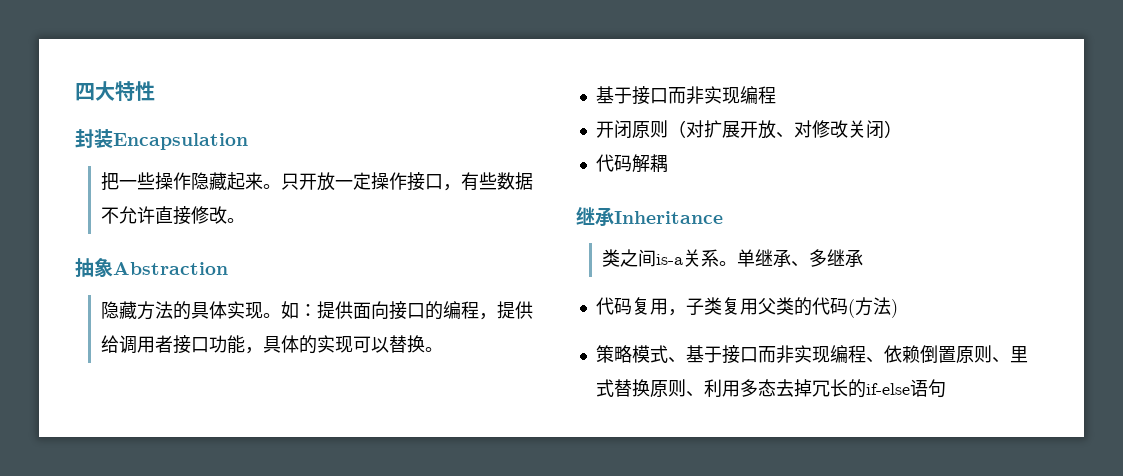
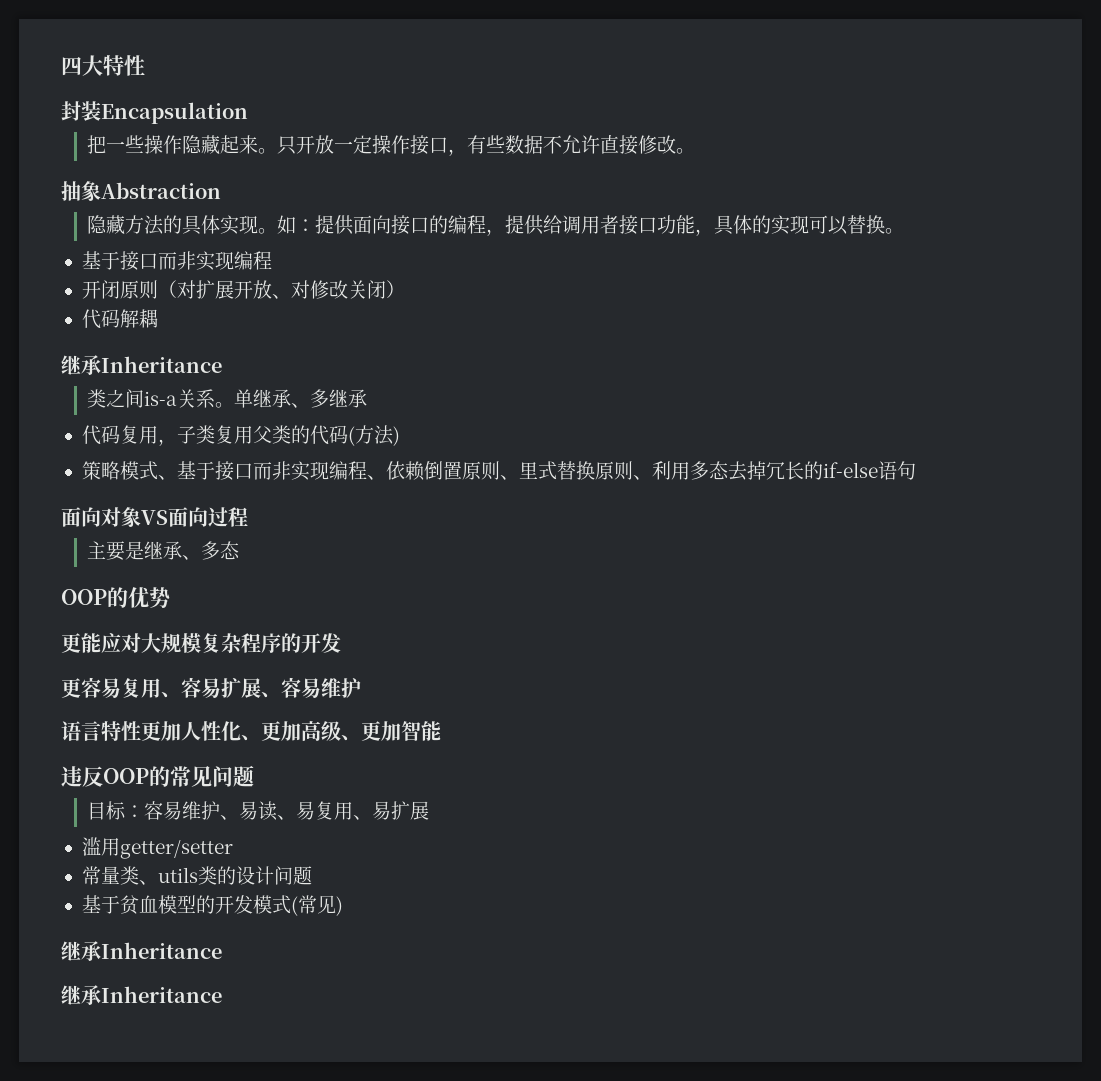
(946, 388) none -> [61,507,248,527] [87,541,241,561] [61,587,170,608] [61,633,341,653] [61,677,361,699] [61,721,441,741] [61,765,254,787] [87,801,430,821] [81,837,233,859] [81,866,312,885] [81,895,343,916] [61,941,222,961] [61,985,222,1005] // 面向对象VS面向过程 // 主要是继承、多态 // OOP的优势 // 更能应对大规模复杂程序的开发 // 更容易复用、容易扩展、容易维护 // 语言特性更加人性化、更加高级、更加智能 // 违反OOP的常见问题 // 目标：容易维护、易读、易复用、易扩展 // 滥用getter/setter // 常量类、utils类的设计问题 // 基于贫血模型的开发模式(常见) // 继承Inheritance // 继承Inheritance

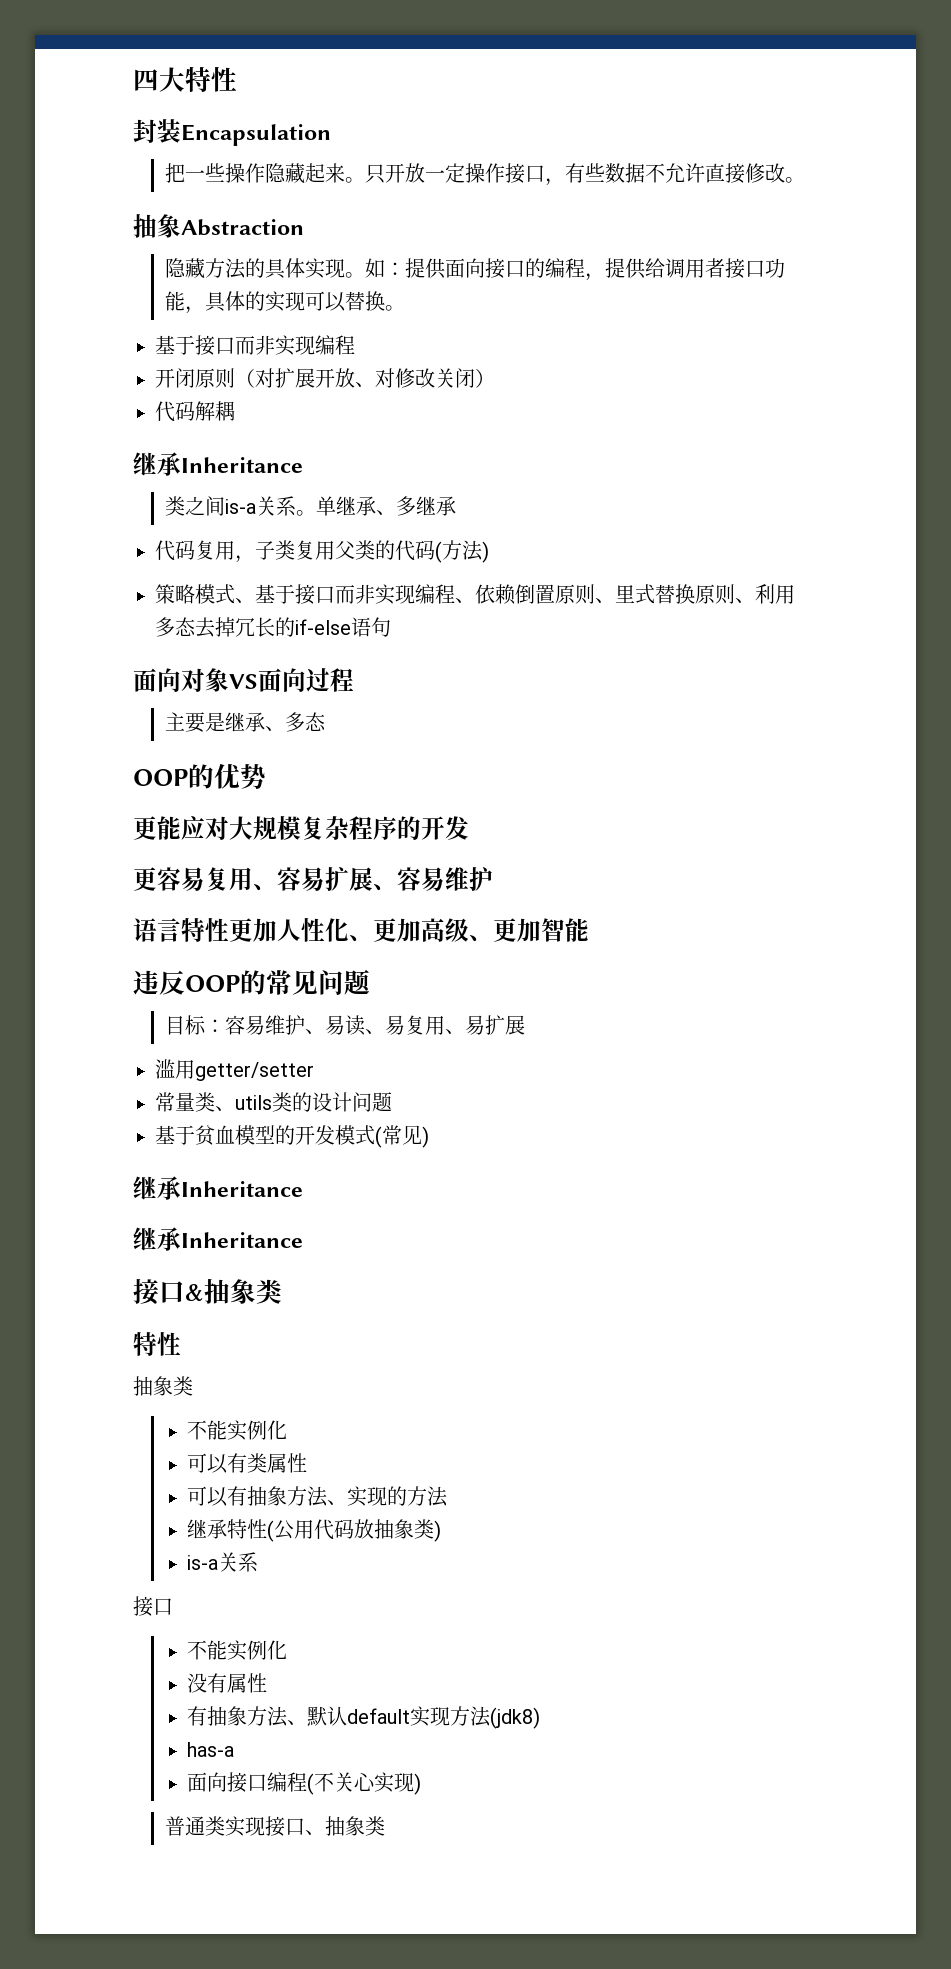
(222, 994) none -> [133,1279,282,1305] [133,1332,181,1356] [133,1376,193,1396] [186,1420,287,1441] [186,1453,307,1474] [186,1486,448,1507] [186,1519,441,1542] [186,1552,258,1572] [133,1596,173,1617] [186,1640,287,1661] [186,1673,267,1693] [186,1706,540,1729] [186,1742,234,1757] [186,1772,421,1795] [164,1816,385,1837] // 接口&抽象类 // 特性 // 抽象类 // 不能实例化 // 可以有类属性 // 可以有抽象方法、实现的方法 // 继承特性(公用代码放抽象类) // is-a关系 // 接口 // 不能实例化 // 没有属性 // 有抽象方法、默认default实现方法(jdk8) // has-a // 面向接口编程(不关心实现) // 普通类实现接口、抽象类

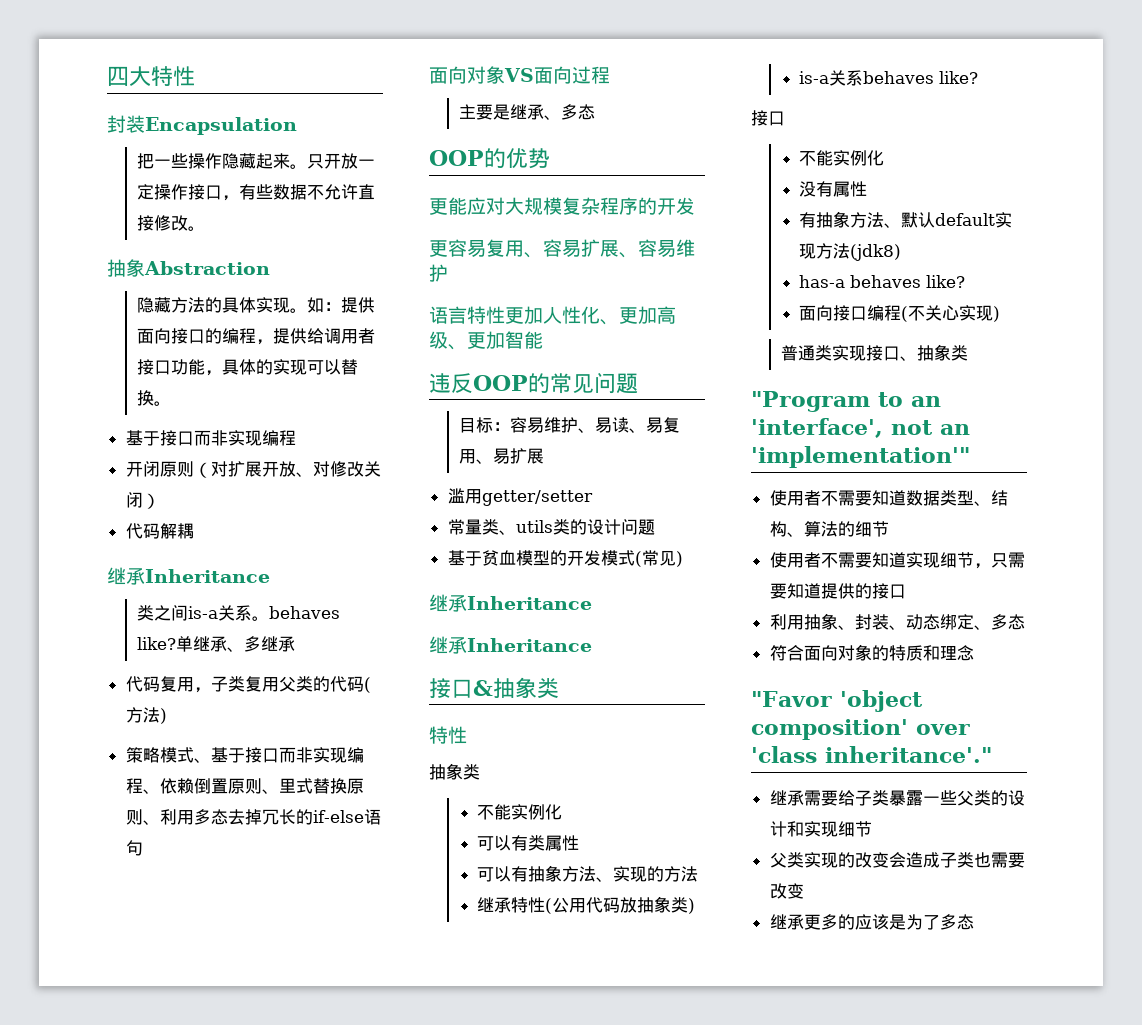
(316, 513) none -> [268,606,340,619] [136,637,176,650] behaves like?
(258, 1562) none -> [863,71,979,84] behaves like?
(234, 1749) none -> [850,275,966,288] behaves like?
(385, 1826) none -> [751,391,941,412] [751,418,970,438] [751,446,970,468] [769,490,1008,506] [769,521,889,537] [769,552,1025,569] [769,583,906,599] [769,613,1025,630] [769,644,974,661] [751,690,923,712] [751,719,970,740] [751,746,992,763] [769,790,1025,806] [769,821,872,837] [769,852,1025,868] [769,883,804,899] [769,914,974,930] // "Program to an 'interface', not an 'implementation'" // 使用者不需要知道数据类型、结构、算法的细节 // 使用者不需要知道实现细节，只需要知道提供的接口 // 利用抽象、封装、动态绑定、多态 // 符合面向对象的特质和理念 // "Favor 'object composition' over 'class inheritance'." // 继承需要给子类暴露一些父类的设计和实现细节 // 父类实现的改变会造成子类也需要改变 // 继承更多的应该是为了多态

